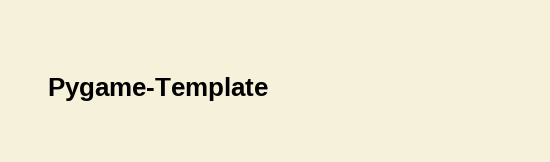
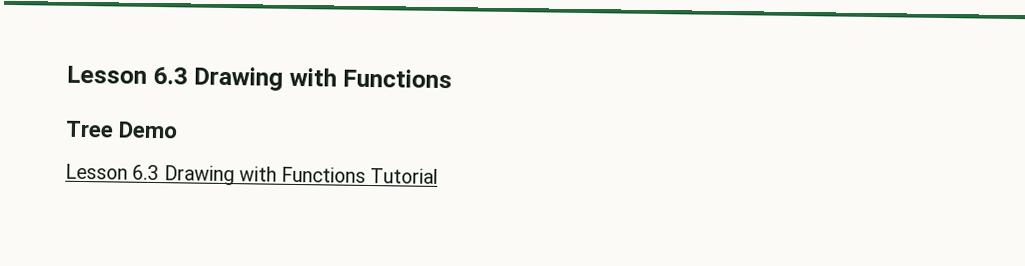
[48,77,268,101] Pygame-Template -> [66,65,453,91] [65,120,179,139] [65,163,439,186] Lesson 6.3 Drawing with Functions // Tree Demo // Lesson 6.3 Drawing with Functions Tutorial

